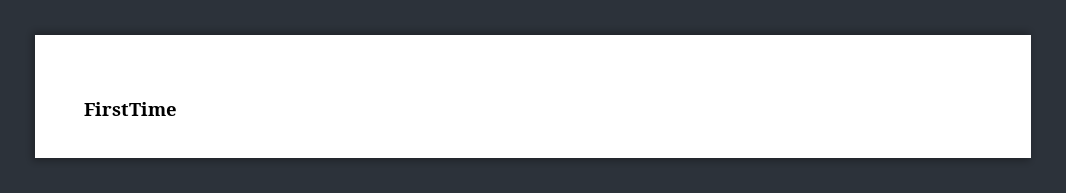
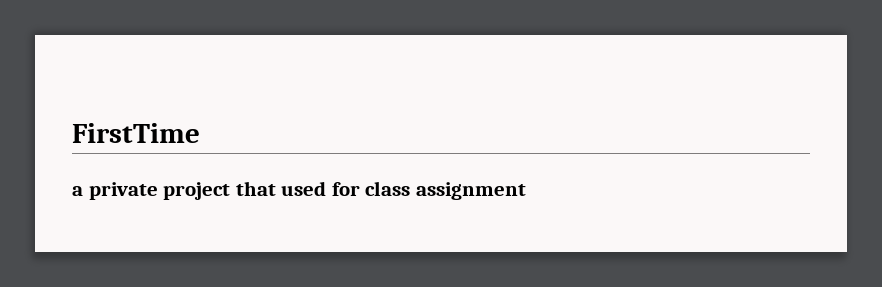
(177, 109) none -> [72,181,526,200] // a private project that used for class assignment

